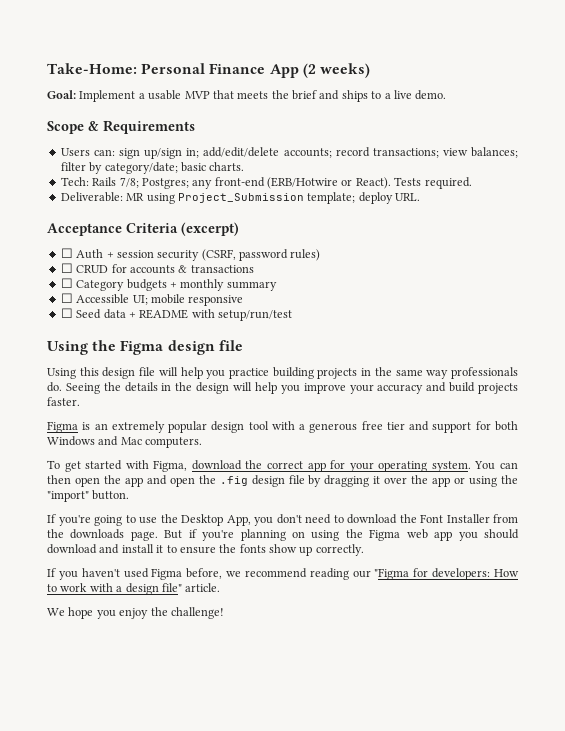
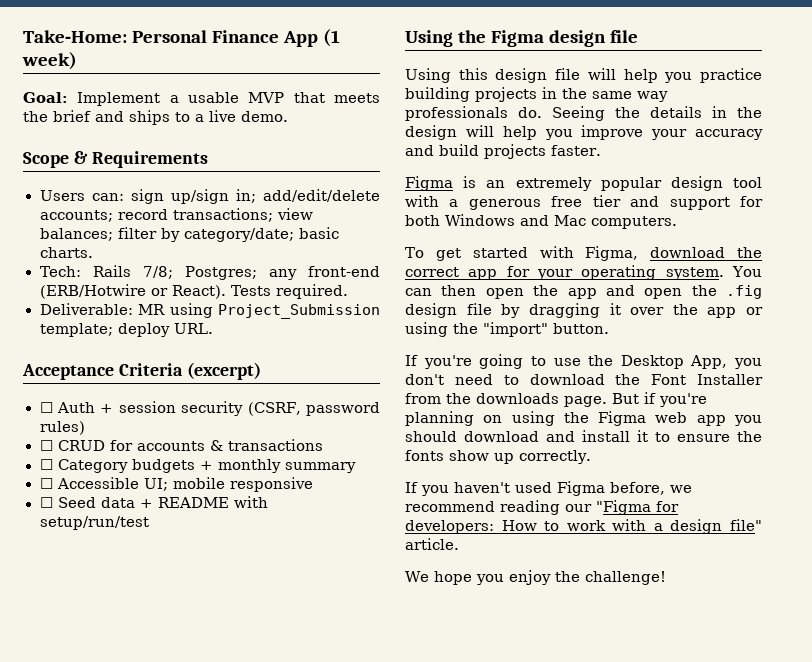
[302,63,370,78] (2 weeks) -> [322,29,340,47] [22,52,77,70] (1 week)

